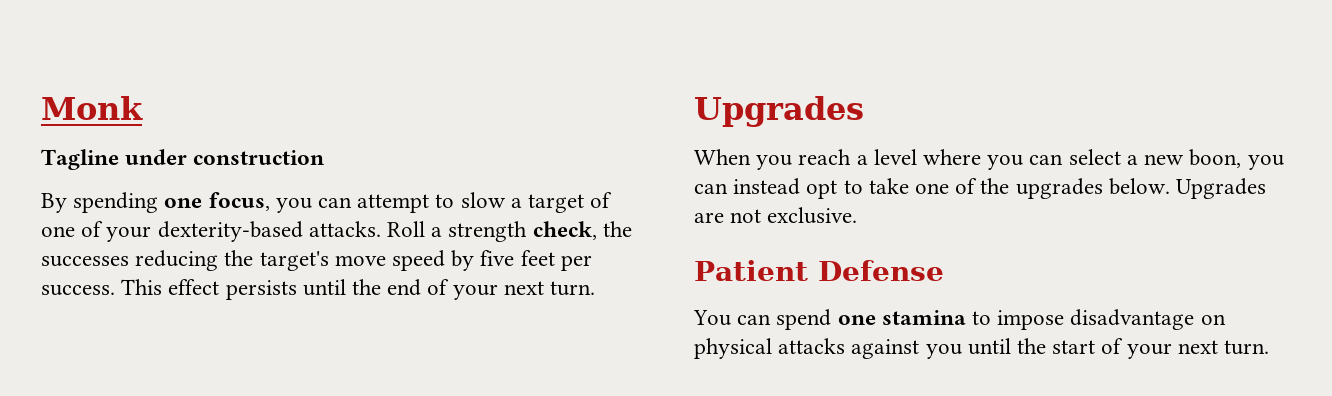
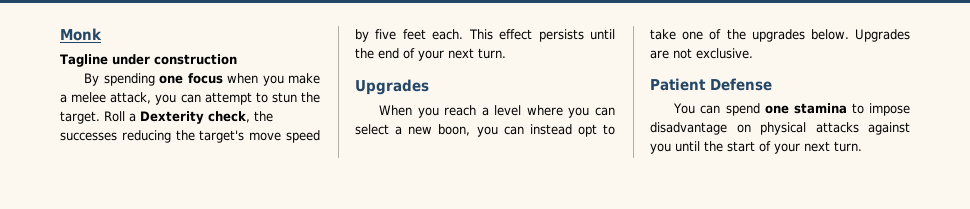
[208,192,613,213] [41,221,381,242] focus, you can attempt to slow a target of one of your dexterity-based attacks. -> [187,73,320,86] [60,92,320,105] [60,111,100,124] focus when you make a melee attack, you can attempt to stun the target.
[448,221,528,242] strength -> [140,111,204,124] Dexterity
[560,255,592,271] [41,285,115,296] per success. -> [432,29,464,40] each.

